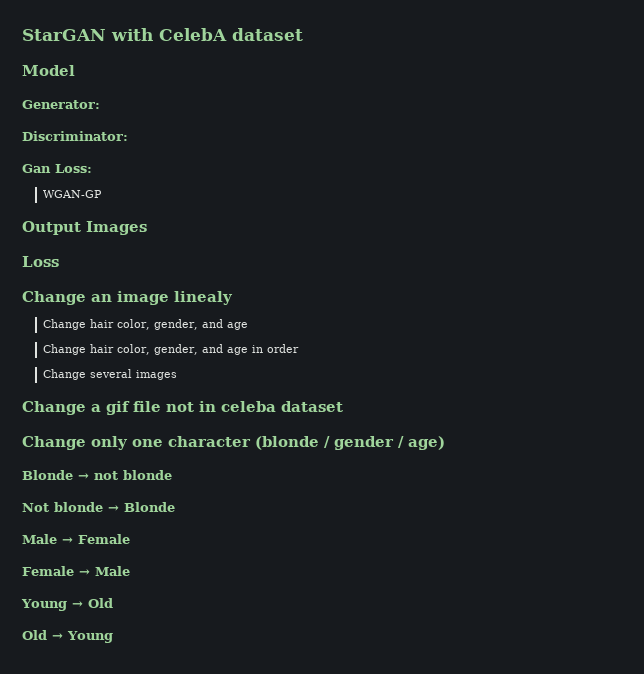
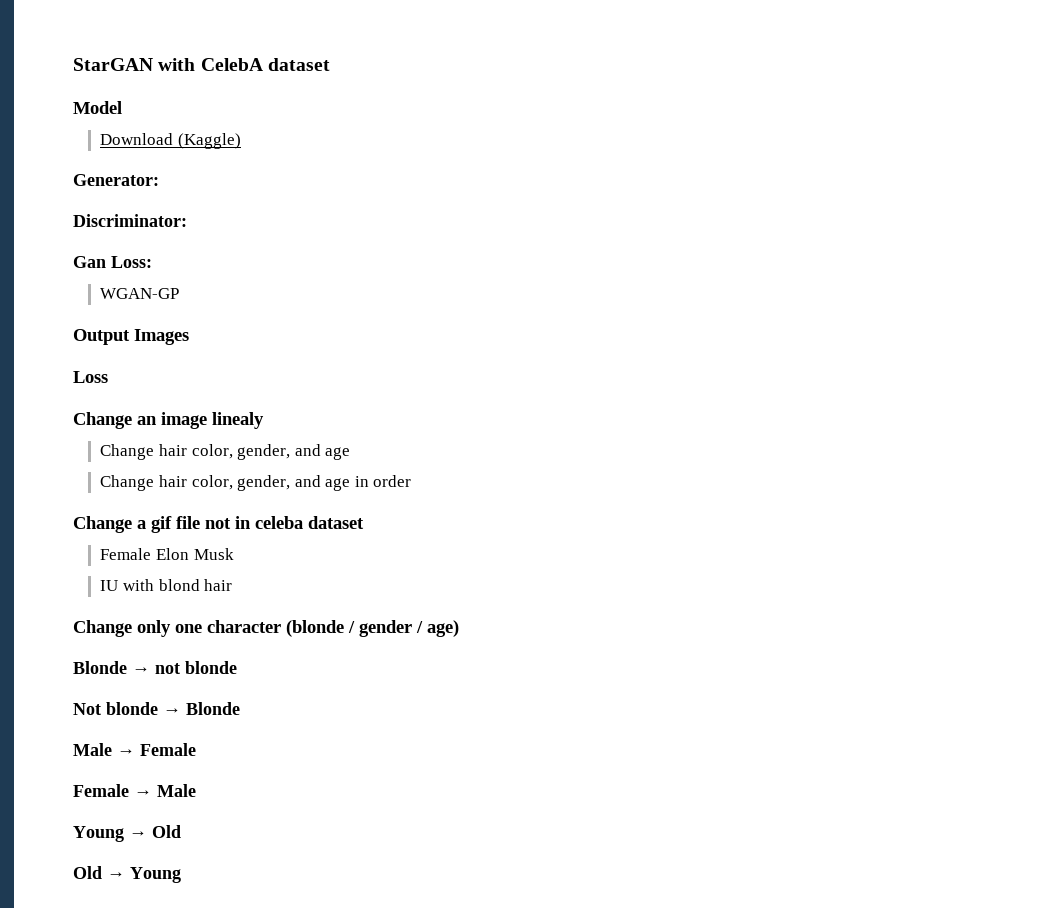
(75, 70) none -> [100,133,241,149] // Download (Kaggle)
[43,369,178,380] // Change several images -> (412, 481) none
(343, 406) none -> [100,548,234,560] [100,579,233,591] // Female Elon Musk // IU with blond hair

